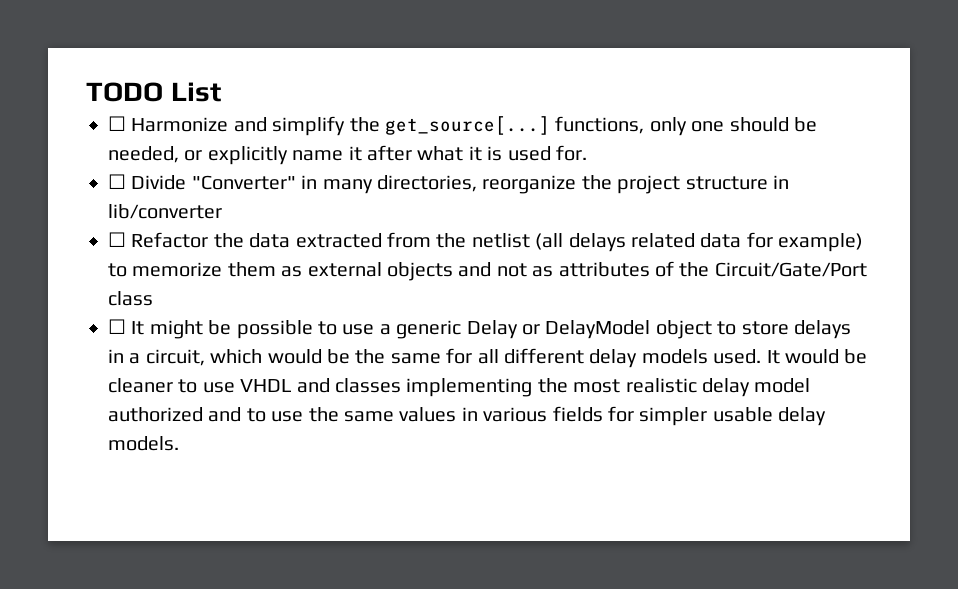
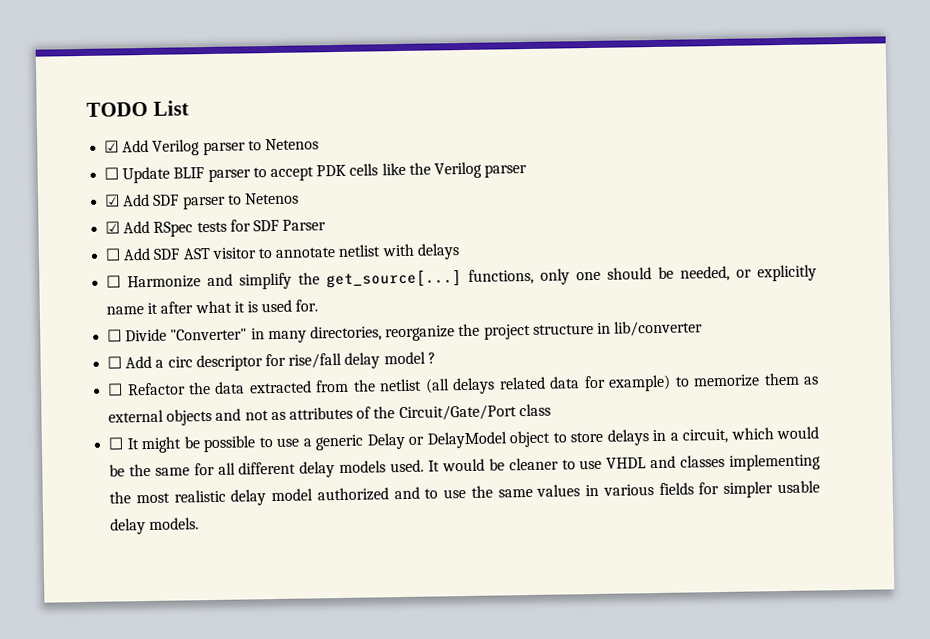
(221, 92) none -> [104,138,319,156] [104,161,528,184] [104,192,299,210] [105,219,327,237] [105,243,460,261] // ☑ Add Verilog parser to Netenos // ☐ Update BLIF parser to accept PDK cells like the Verilog parser // ☑ Add SDF parser to Netenos // ☑ Add RSpec tests for SDF Parser // ☐ Add SDF AST visitor to annotate netlist with delays
(222, 211) none -> [107,351,436,372] // ☐ Add a circ descriptor for rise/fall delay model ?

